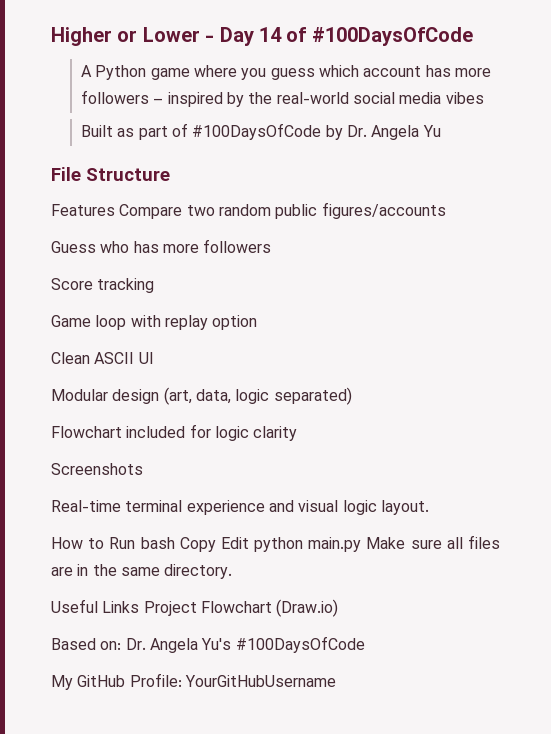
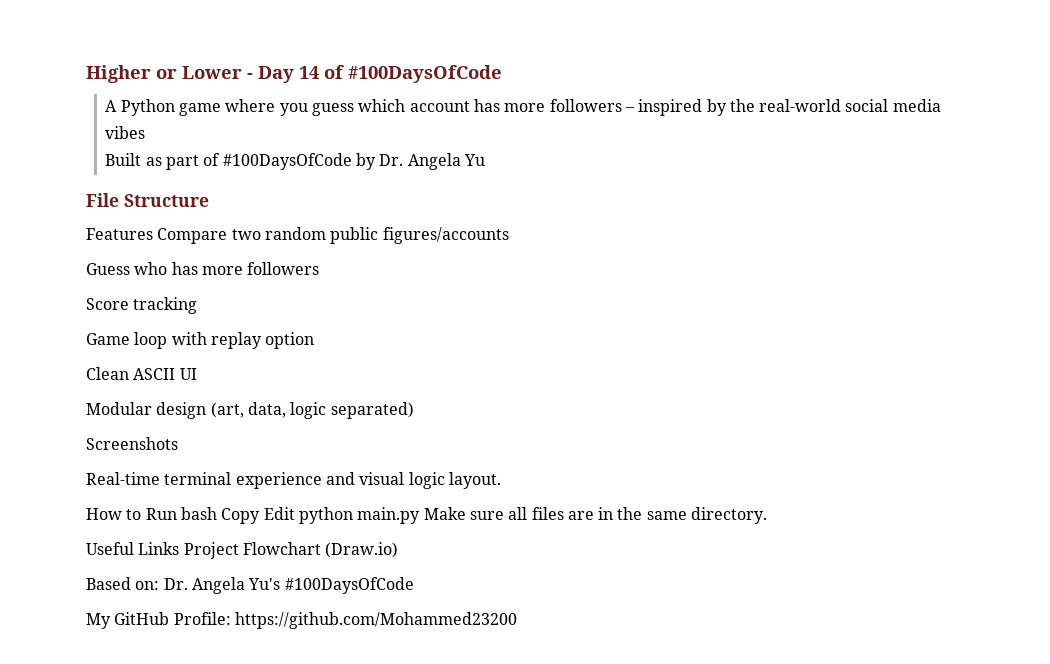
[51,424,298,441] // Flowchart included for logic clarity -> (414, 410) none
[184,675,336,687] YourGitHubUsername -> [234,612,517,629] https://github.com/Mohammed23200

